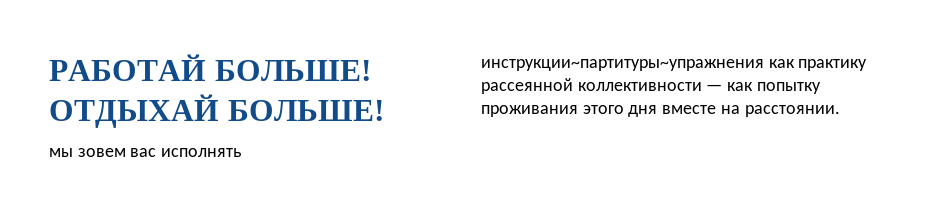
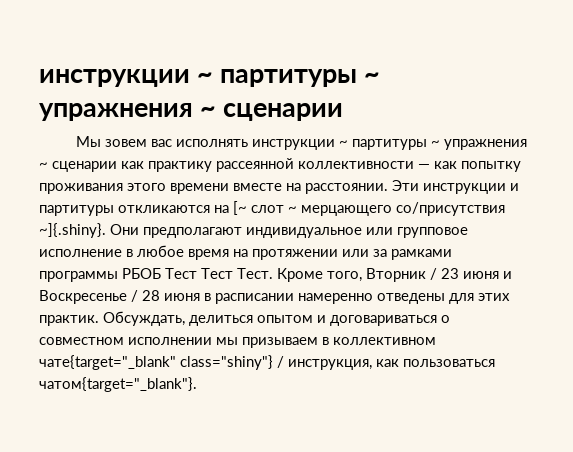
[49,54,371,81] [49,94,384,128] [49,148,242,157] [481,59,764,71] РАБОТАЙ БОЛЬШЕ! ОТДЫХАЙ БОЛЬШЕ! // мы зовем вас исполнять инструкции~партитуры~упражнения -> [39,69,381,87] [39,103,344,121] [76,136,528,150] [39,161,117,172] инструкции ~ партитуры ~ упражнения ~ сценарии // Мы зовем вас исполнять инструкции ~ партитуры ~ упражнения ~ сценарии
[628,105,658,117] дня -> [170,183,229,194] времени
(840, 111) none -> [392,180,519,194] [39,201,505,216] [39,223,468,238] [39,245,452,260] [39,268,512,282] [39,290,510,304] [39,311,450,326] [39,337,436,348] [39,355,495,370] [39,377,197,392] Эти инструкции и партитуры откликаются на [~ слот ~ мерцающего со/присутствия ~]{.shiny}. Они предполагают индивидуальное или групповое исполнение в любое время на протяжении или за рамками программы РБОБ Тест Тест Тест. Кроме того, Вторник / 23 июня и Воскресенье / 28 июня в расписании намеренно отведены для этих практик. Обсуждать, делиться опытом и договариваться о совместном исполнении мы призываем в коллективном чате{target="_blank" class="shiny"} / инструкция, как пользоваться чатом{target="_blank"}.

